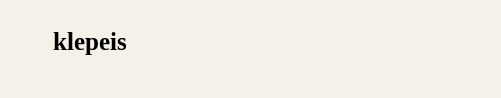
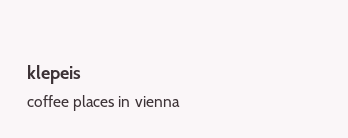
(127, 43) none -> [27,95,180,111] // coffee places in vienna

